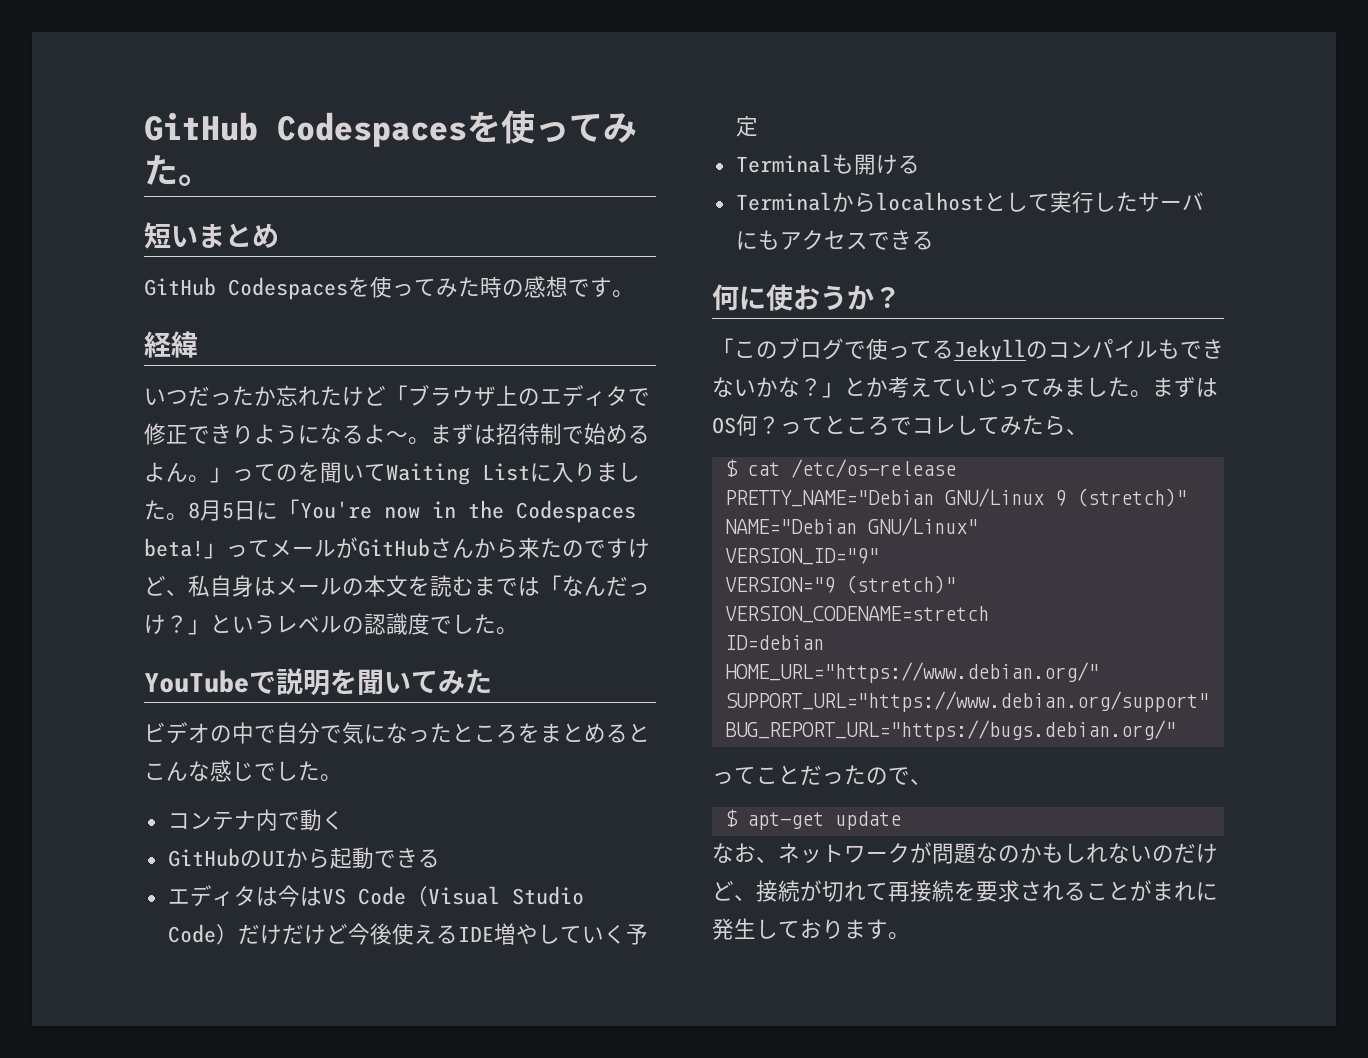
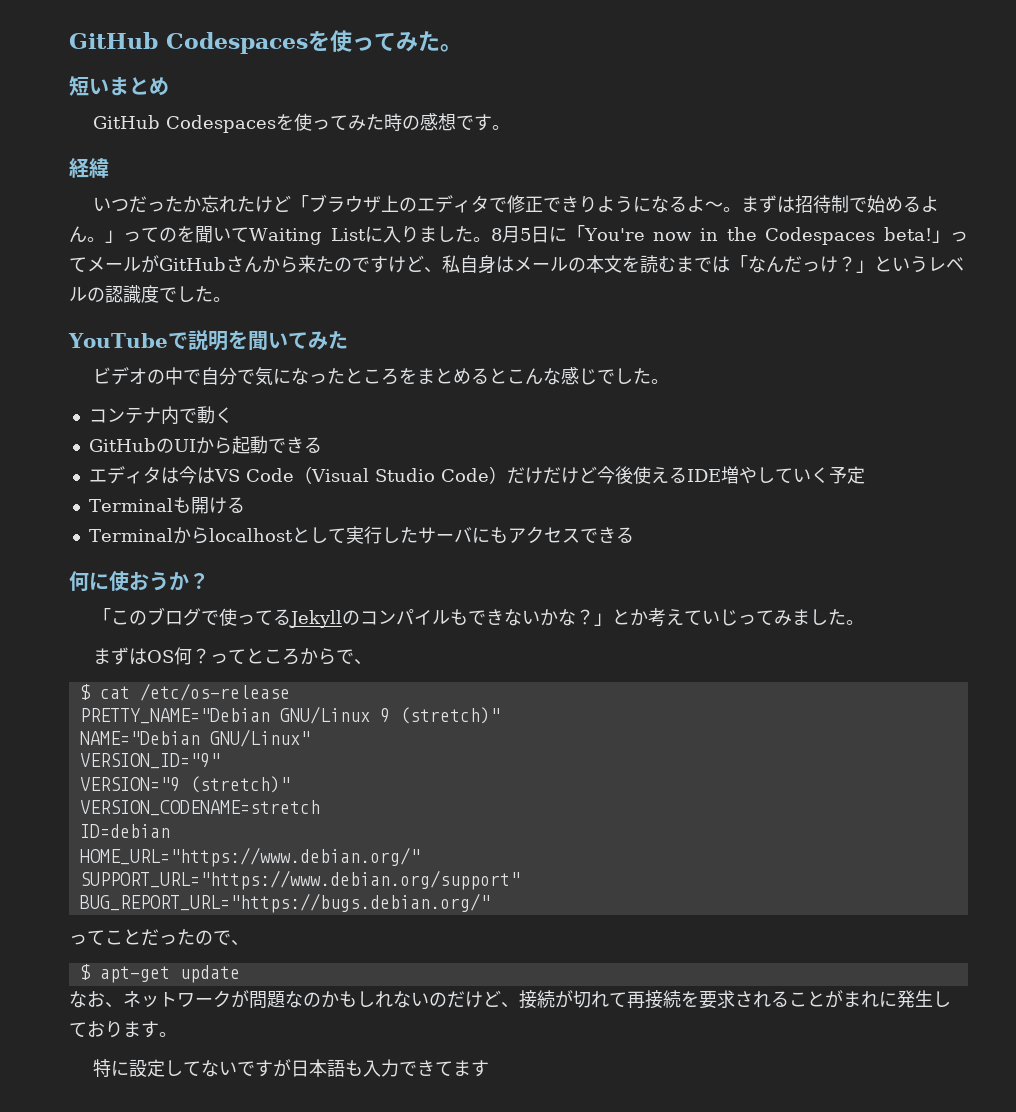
(1152, 394) none -> (864, 622) //
[890,415,1066,436] でコレしてみたら -> [299,648,354,665] からで
(910, 936) none -> [92,1059,489,1077] // 特に設定してないですが日本語も入力できてます

